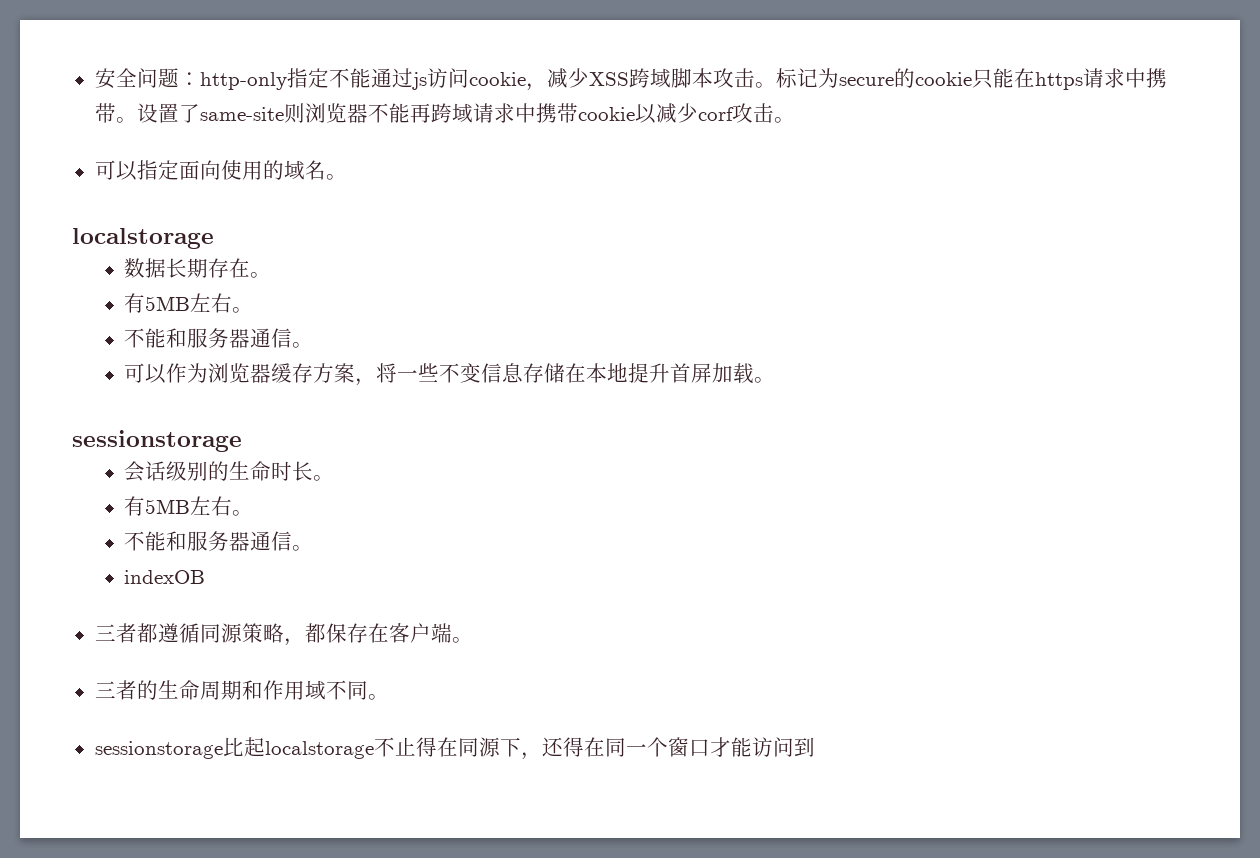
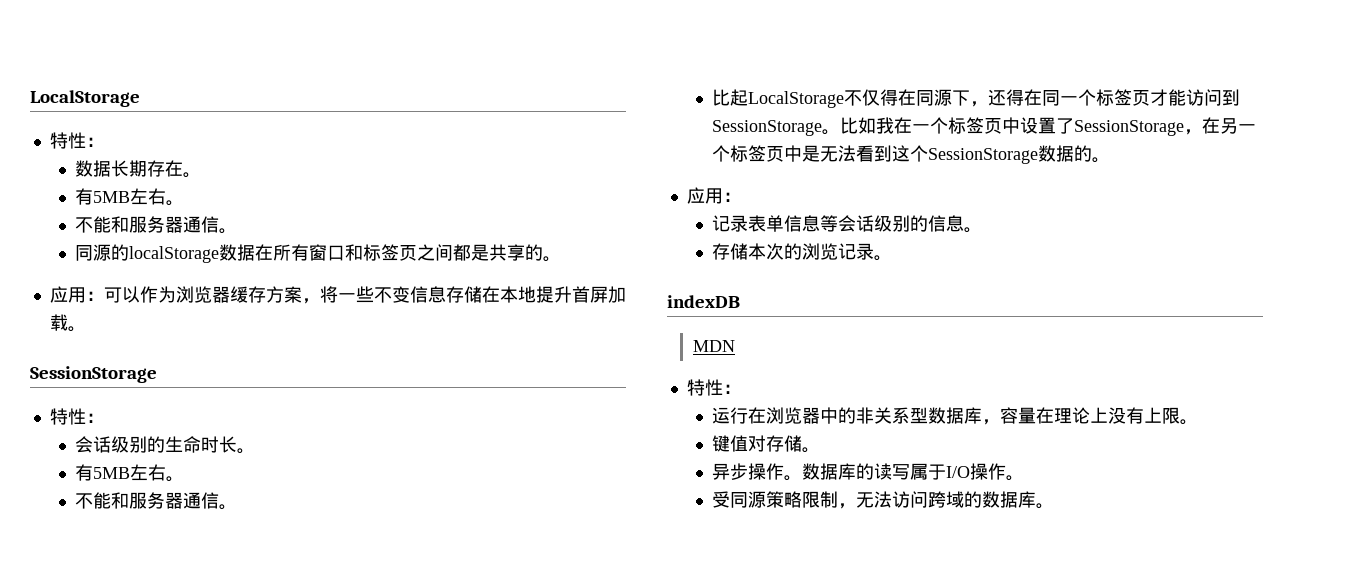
[94,68,1167,91] [94,103,795,124] [94,160,347,181] [72,228,214,249] 安全问题：http-only指定不能通过js访问cookie，减少XSS跨域脚本攻击。标记为secure的cookie只能在https请求中携带。设置了same-site则浏览器不能再跨域请求中携带cookie以减少corf攻击。 // 可以指定面向使用的域名。 // localstorage -> [30,90,140,107] [49,132,104,149] LocalStorage // 特性：
(314, 345) none -> [75,244,562,263] [49,286,104,303] 同源的localStorage数据在所有窗口和标签页之间都是共享的。 // 应用：
[72,430,242,452] sessionstorage -> [30,366,157,383] [49,408,104,425] SessionStorage // 特性：
[124,570,206,584] [94,623,473,646] [94,680,389,700] [94,737,416,759] indexOB // 三者都遵循同源策略，都保存在客户端。 // 三者的生命周期和作用域不同。 // sessionstorage比起localstorage不止 -> [712,89,881,108] 比起LocalStorage不仅
[667,737,710,757] 窗口 -> [1096,89,1151,106] 标签页
(815, 747) none -> [712,117,1257,136] [712,145,1111,164] [686,187,741,204] [712,215,983,233] [712,243,893,261] [667,295,740,308] [692,340,735,352] [686,379,741,396] [712,407,1199,425] [712,435,821,453] [712,463,1025,481] [712,491,1055,509] SessionStorage。比如我在一个标签页中设置了SessionStorage，在另一个标签页中是无法看到这个SessionStorage数据的。 // 应用： // 记录表单信息等会话级别的信息。 // 存储本次的浏览记录。 // indexDB // MDN // 特性： // 运行在浏览器中的非关系型数据库，容量在理论上没有上限。 // 键值对存储。 // 异步操作。数据库的读写属于I/O操作。 // 受同源策略限制，无法访问跨域的数据库。

